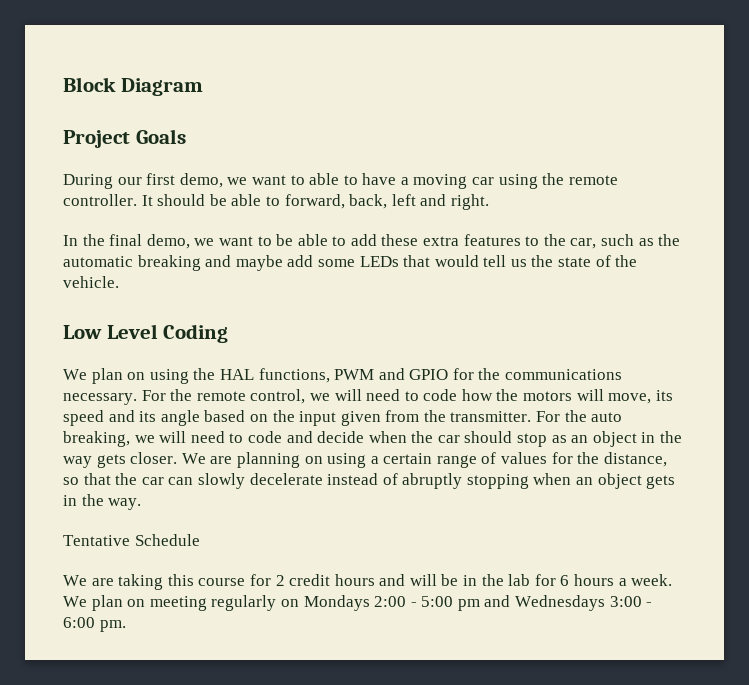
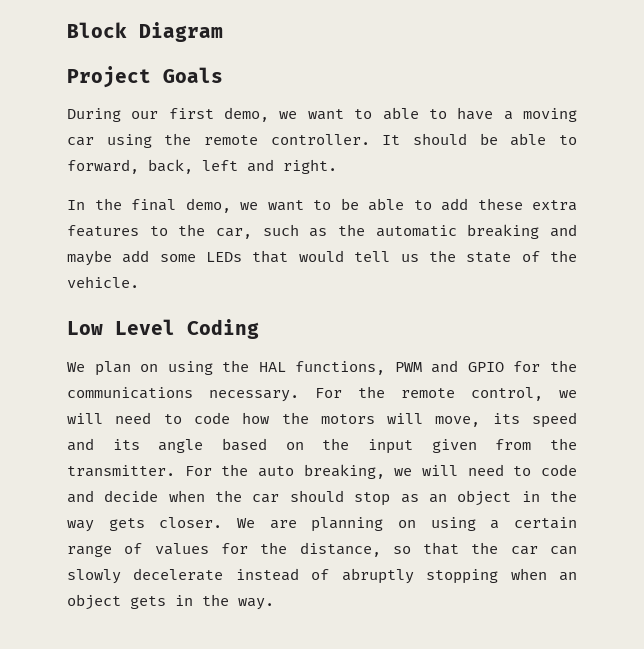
[63,534,200,546] [63,574,673,590] [63,595,653,611] [63,617,126,632] // Tentative Schedule // We are taking this course for 2 credit hours and will be in the lab for 6 hours a week. We plan on meeting regularly on Mondays 2:00 - 5:00 pm and Wednesdays 3:00 - 6:00 pm. -> (274, 604) none

